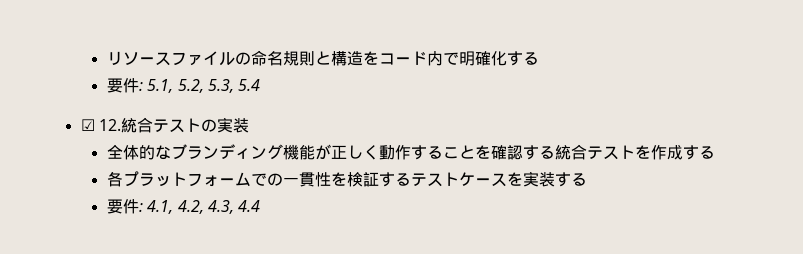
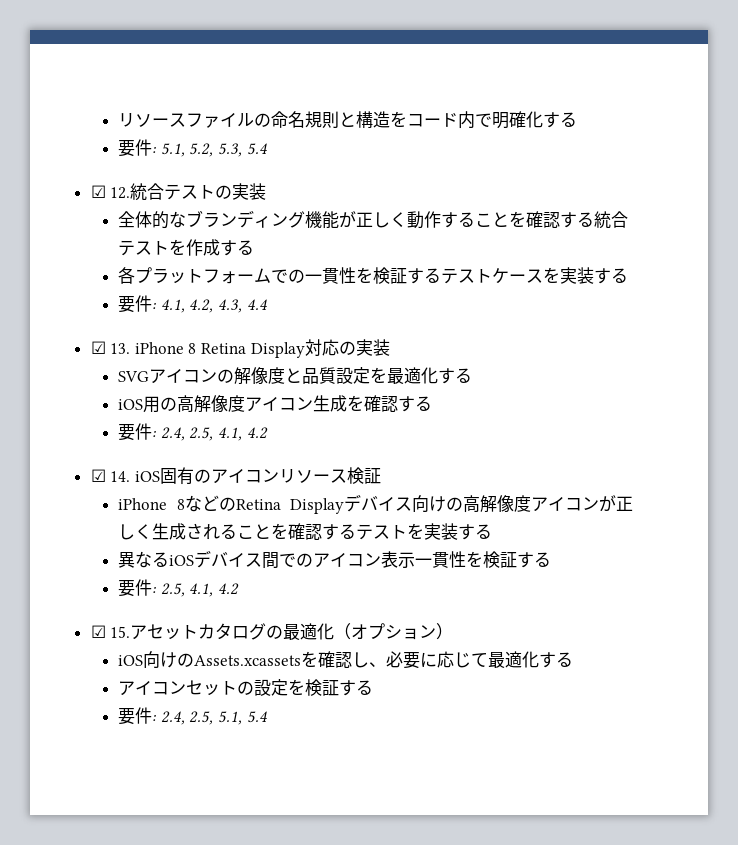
(261, 206) none -> [90,339,390,358] [118,367,473,385] [118,395,433,413] [118,423,268,441] [90,467,381,485] [118,494,633,514] [118,523,493,540] [118,550,552,569] [118,579,239,597] [90,623,454,640] [118,651,574,669] [118,679,374,696] [118,707,268,725] // ☑ 13. iPhone 8 Retina Display対応の実装 // SVGアイコンの解像度と品質設定を最適化する // iOS用の高解像度アイコン生成を確認する // 要件: 2.4, 2.5, 4.1, 4.2 // ☑ 14. iOS固有のアイコンリソース検証 // iPhone 8などのRetina Displayデバイス向けの高解像度アイコンが正しく生成されることを確認するテストを実装する // 異なるiOSデバイス間でのアイコン表示一貫性を検証する // 要件: 2.5, 4.1, 4.2 // ☑ 15.アセットカタログの最適化（オプション） // iOS向けのAssets.xcassetsを確認し、必要に応じて最適化する // アイコンセットの設定を検証する // 要件: 2.4, 2.5, 5.1, 5.4

